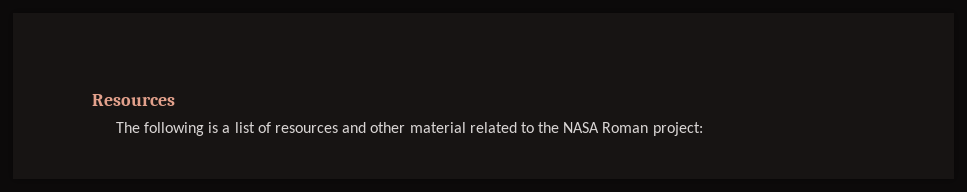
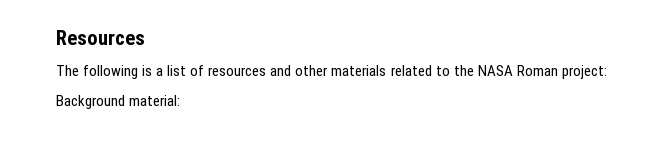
[409,122,466,133] material -> [331,65,387,76] materials
(703, 129) none -> [56,95,181,109] // Background material:

